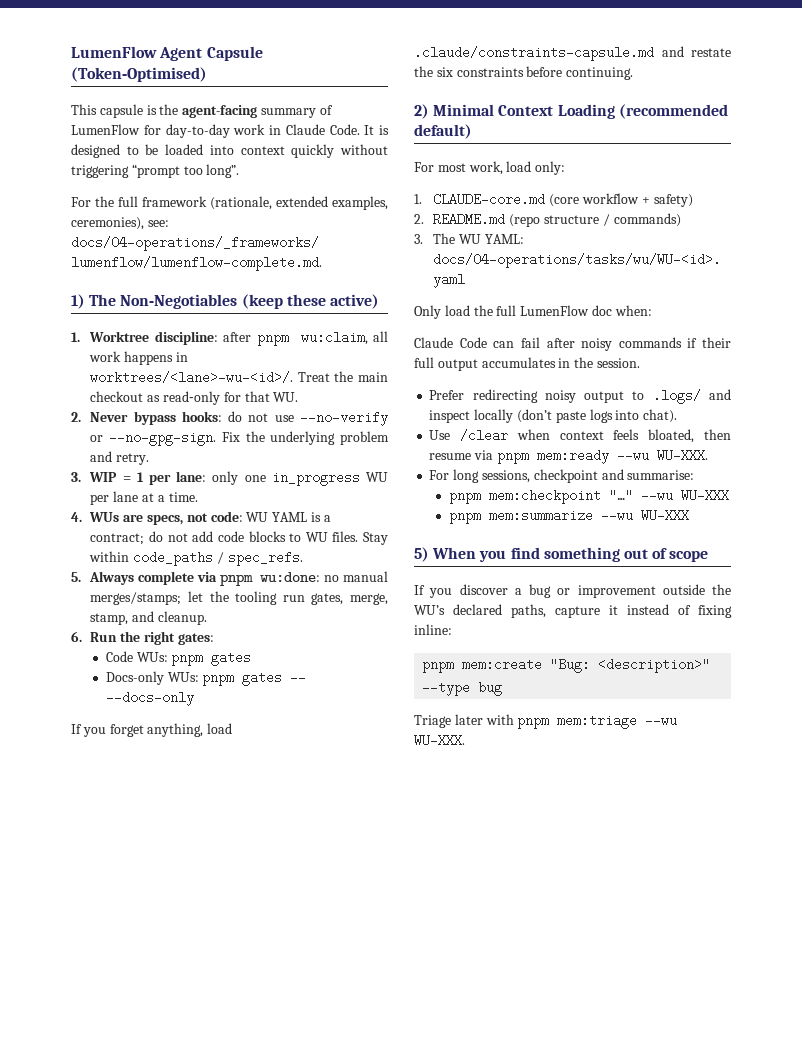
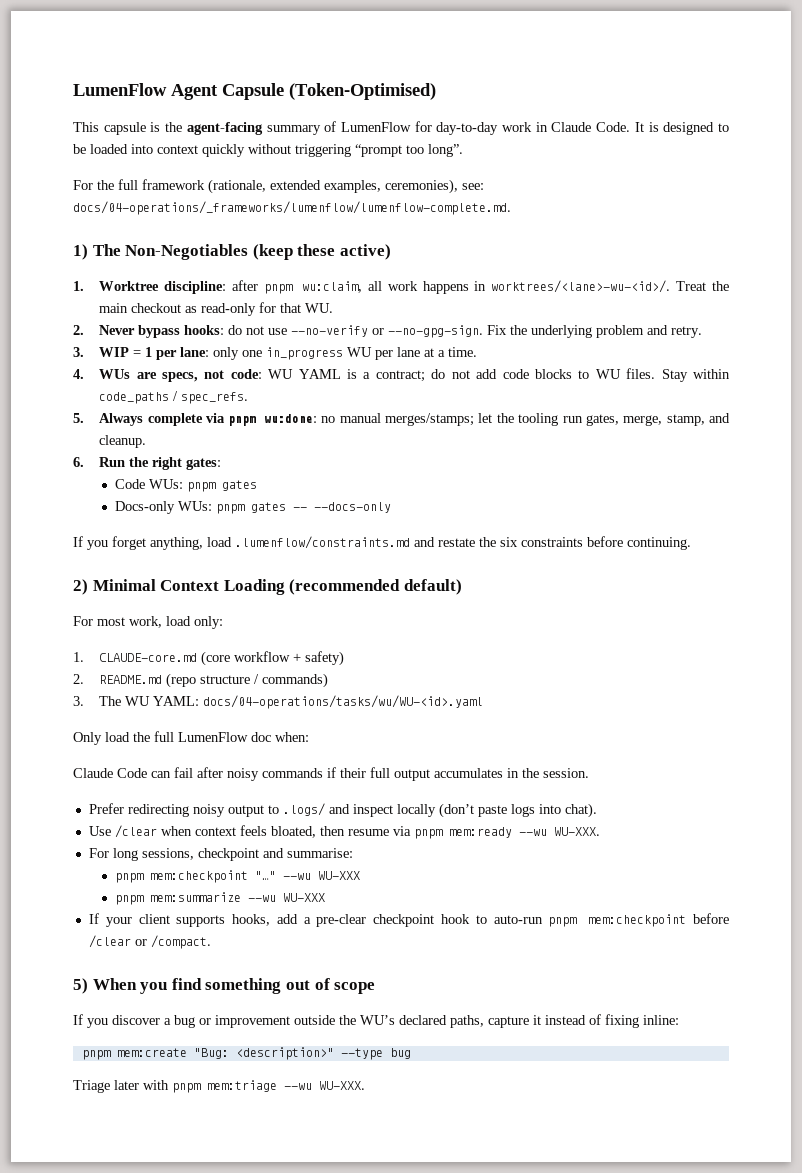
[414,46,654,61] .claude/constraints-capsule.md -> [235,536,410,549] .lumenflow/constraints.md
(689, 515) none -> [88,913,729,927] [88,935,211,949] // If your client supports hooks, add a pre-clear checkpoint hook to auto-run pnpm mem:checkpoint before /clear or /compact.

